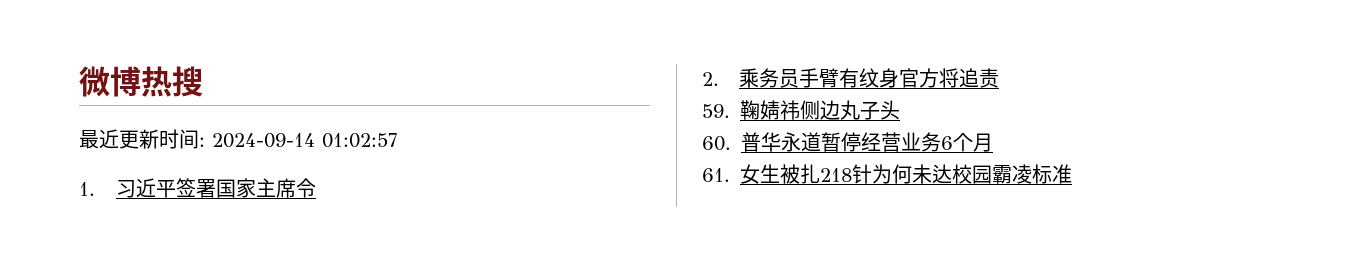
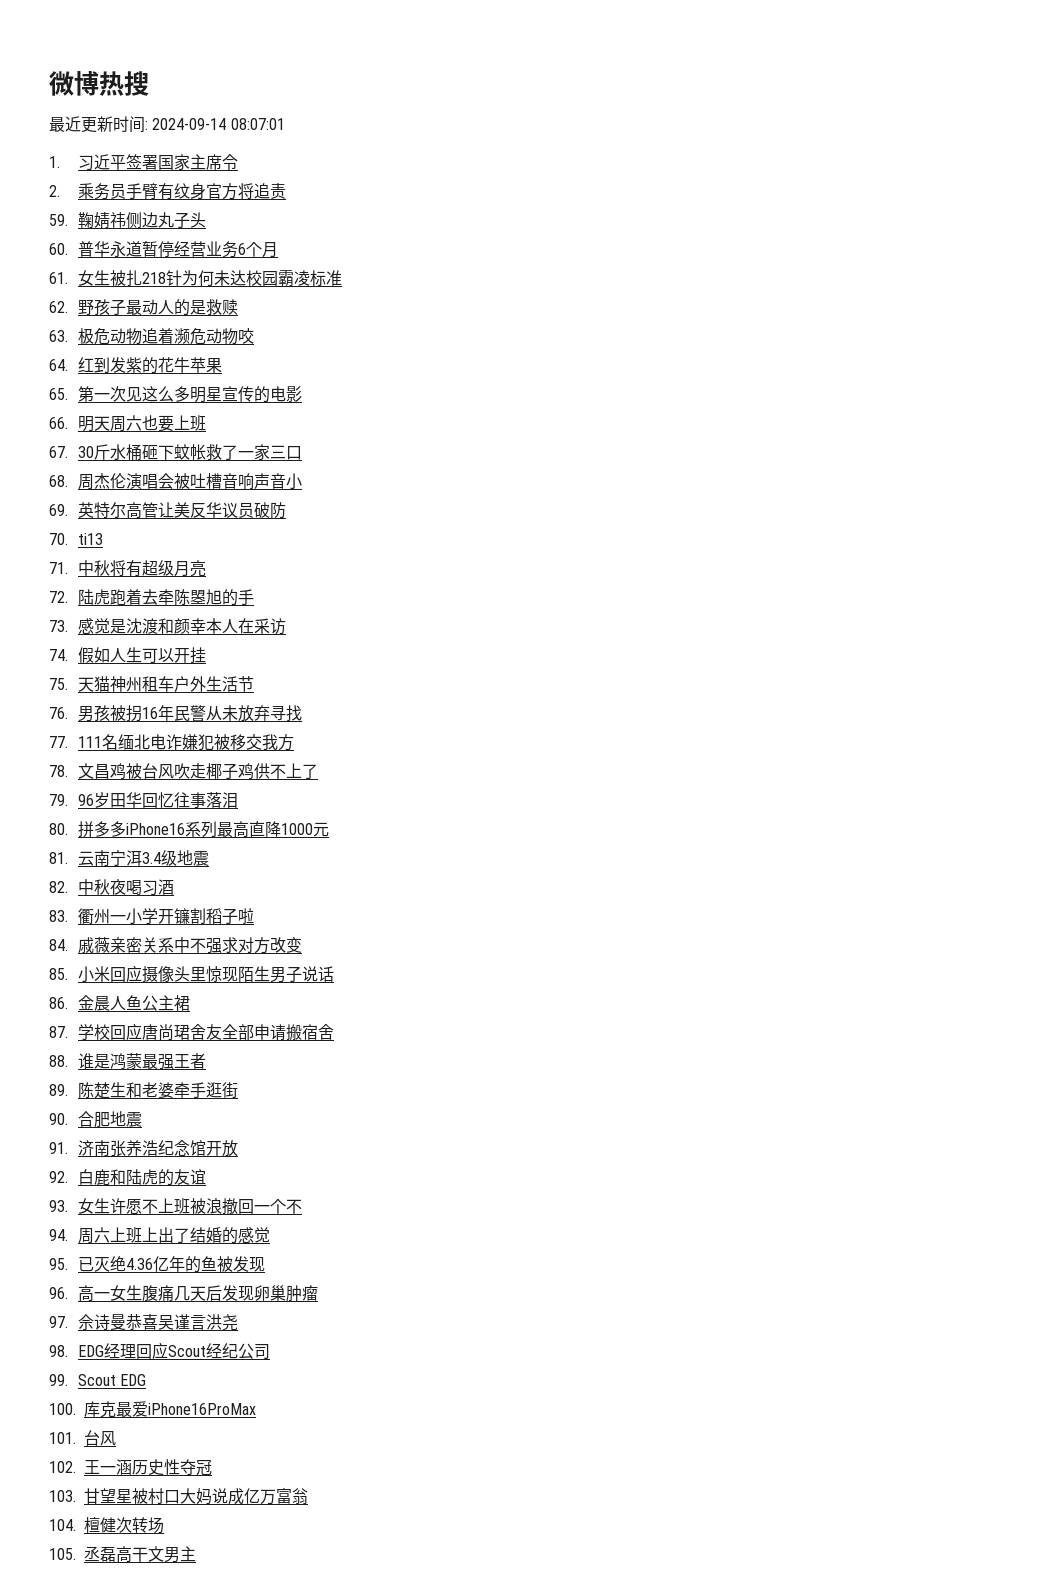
[322,133,397,148] 01:02:57 -> [230,118,285,130] 08:07:01
(1072, 174) none -> [49,299,238,316] [49,328,254,345] [49,357,222,374] [49,386,302,403] [49,415,206,432] [49,444,302,461] [49,473,302,490] [49,502,286,519] [49,533,103,545] [49,560,206,577] [49,589,254,606] [49,618,286,635] [49,647,206,663] [49,676,254,692] [49,705,302,722] [49,734,294,751] [49,763,318,780] [49,792,238,808] [49,821,329,838] [49,850,209,867] [49,879,174,896] [49,908,254,925] [49,937,302,954] [49,965,334,983] [49,995,190,1011] [49,1023,334,1041] [49,1053,206,1070] [49,1082,238,1099] [49,1111,142,1128] [49,1140,238,1157] [49,1169,206,1186] [49,1198,302,1215] [49,1227,270,1244] [49,1256,265,1273] [49,1285,318,1302] [49,1314,238,1331] [49,1342,270,1359] [49,1374,147,1386] [49,1401,256,1418] [49,1430,116,1446] [49,1459,212,1476] [49,1488,308,1505] [49,1517,164,1534] [49,1546,196,1563] // 62.野孩子最动人的是救赎 // 63.极危动物追着濒危动物咬 // 64.红到发紫的花牛苹果 // 65.第一次见这么多明星宣传的电影 // 66.明天周六也要上班 // 67. 30斤水桶砸下蚊帐救了一家三口 // 68.周杰伦演唱会被吐槽音响声音小 // 69.英特尔高管让美反华议员破防 // 70. ti13 // 71.中秋将有超级月亮 // 72.陆虎跑着去牵陈曌旭的手 // 73.感觉是沈渡和颜幸本人在采访 // 74.假如人生可以开挂 // 75.天猫神州租车户外生活节 // 76.男孩被拐16年民警从未放弃寻找 // 77. 111名缅北电诈嫌犯被移交我方 // 78.文昌鸡被台风吹走椰子鸡供不上了 // 79. 96岁田华回忆往事落泪 // 80.拼多多iPhone16系列最高直降1000元 // 81.云南宁洱3.4级地震 // 82.中秋夜喝习酒 // 83.衢州一小学开镰割稻子啦 // 84.戚薇亲密关系中不强求对方改变 // 85.小米回应摄像头里惊现陌生男子说话 // 86.金晨人鱼公主裙 // 87.学校回应唐尚珺舍友全部申请搬宿舍 // 88.谁是鸿蒙最强王者 // 89.陈楚生和老婆牵手逛街 // 90.合肥地震 // 91.济南张养浩纪念馆开放 // 92.白鹿和陆虎的友谊 // 93.女生许愿不上班被浪撤回一个不 // 94.周六上班上出了结婚的感觉 // 95.已灭绝4.36亿年的鱼被发现 // 96.高一女生腹痛几天后发现卵巢肿瘤 // 97.佘诗曼恭喜吴谨言洪尧 // 98. EDG经理回应Scout经纪公司 // 99. Scout EDG // 100.库克最爱iPhone16ProMax // 101.台风 // 102.王一涵历史性夺冠 // 103.甘望星被村口大妈说成亿万富翁 // 104.檀健次转场 // 105.丞磊高干文男主

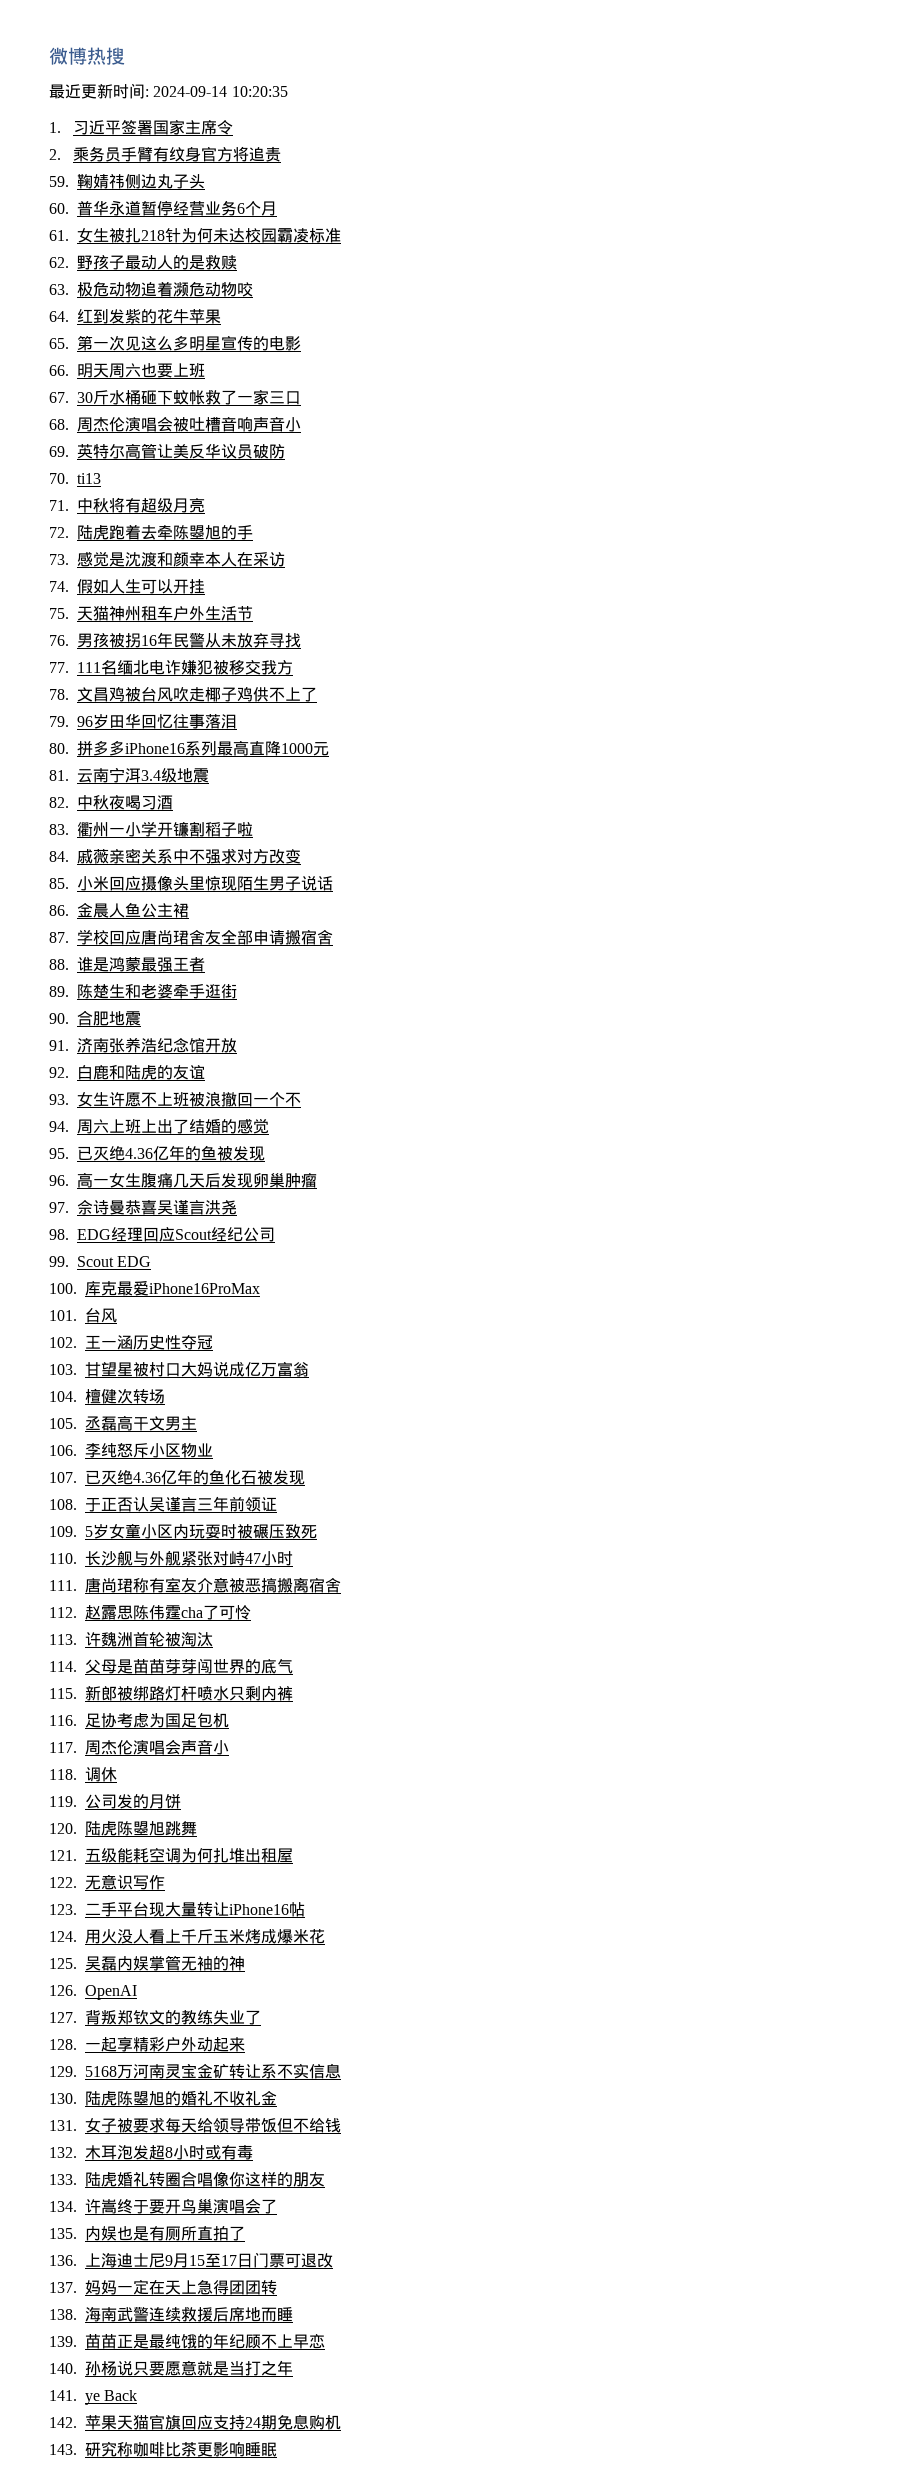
[230,118,285,130] 08:07:01 -> [231,86,288,97] 10:20:35
(196, 1554) none -> [49,1443,213,1458] [49,1469,305,1485] [49,1496,277,1512] [49,1523,317,1539] [49,1550,293,1566] [49,1577,341,1593] [49,1605,251,1620] [49,1631,213,1647] [49,1658,293,1674] [49,1685,293,1701] [49,1712,229,1728] [49,1739,229,1755] [49,1767,117,1782] [49,1794,181,1809] [49,1821,197,1836] [49,1847,293,1863] [49,1874,165,1890] [49,1902,305,1917] [49,1929,325,1944] [49,1955,245,1971] [49,1985,137,2000] [49,2009,261,2025] [49,2037,245,2052] [49,2063,341,2079] [49,2091,277,2106] [49,2117,341,2133] [49,2145,253,2160] [49,2171,325,2187] [49,2198,277,2214] [49,2226,245,2241] [49,2252,333,2268] [49,2279,277,2295] [49,2307,293,2322] [49,2333,325,2349] [49,2360,293,2376] [49,2390,138,2405] [49,2414,341,2430] [49,2441,277,2457] // 106.李纯怒斥小区物业 // 107.已灭绝4.36亿年的鱼化石被发现 // 108.于正否认吴谨言三年前领证 // 109. 5岁女童小区内玩耍时被碾压致死 // 110.长沙舰与外舰紧张对峙47小时 // 111.唐尚珺称有室友介意被恶搞搬离宿舍 // 112.赵露思陈伟霆cha了可怜 // 113.许魏洲首轮被淘汰 // 114.父母是苗苗芽芽闯世界的底气 // 115.新郎被绑路灯杆喷水只剩内裤 // 116.足协考虑为国足包机 // 117.周杰伦演唱会声音小 // 118.调休 // 119.公司发的月饼 // 120.陆虎陈曌旭跳舞 // 121.五级能耗空调为何扎堆出租屋 // 122.无意识写作 // 123.二手平台现大量转让iPhone16帖 // 124.用火没人看上千斤玉米烤成爆米花 // 125.吴磊内娱掌管无袖的神 // 126. OpenAI // 127.背叛郑钦文的教练失业了 // 128.一起享精彩户外动起来 // 129. 5168万河南灵宝金矿转让系不实信息 // 130.陆虎陈曌旭的婚礼不收礼金 // 131.女子被要求每天给领导带饭但不给钱 // 132.木耳泡发超8小时或有毒 // 133.陆虎婚礼转圈合唱像你这样的朋友 // 134.许嵩终于要开鸟巢演唱会了 // 135.内娱也是有厕所直拍了 // 136.上海迪士尼9月15至17日门票可退改 // 137.妈妈一定在天上急得团团转 // 138.海南武警连续救援后席地而睡 // 139.苗苗正是最纯饿的年纪顾不上早恋 // 140.孙杨说只要愿意就是当打之年 // 141. ye Back // 142.苹果天猫官旗回应支持24期免息购机 // 143.研究称咖啡比茶更影响睡眠

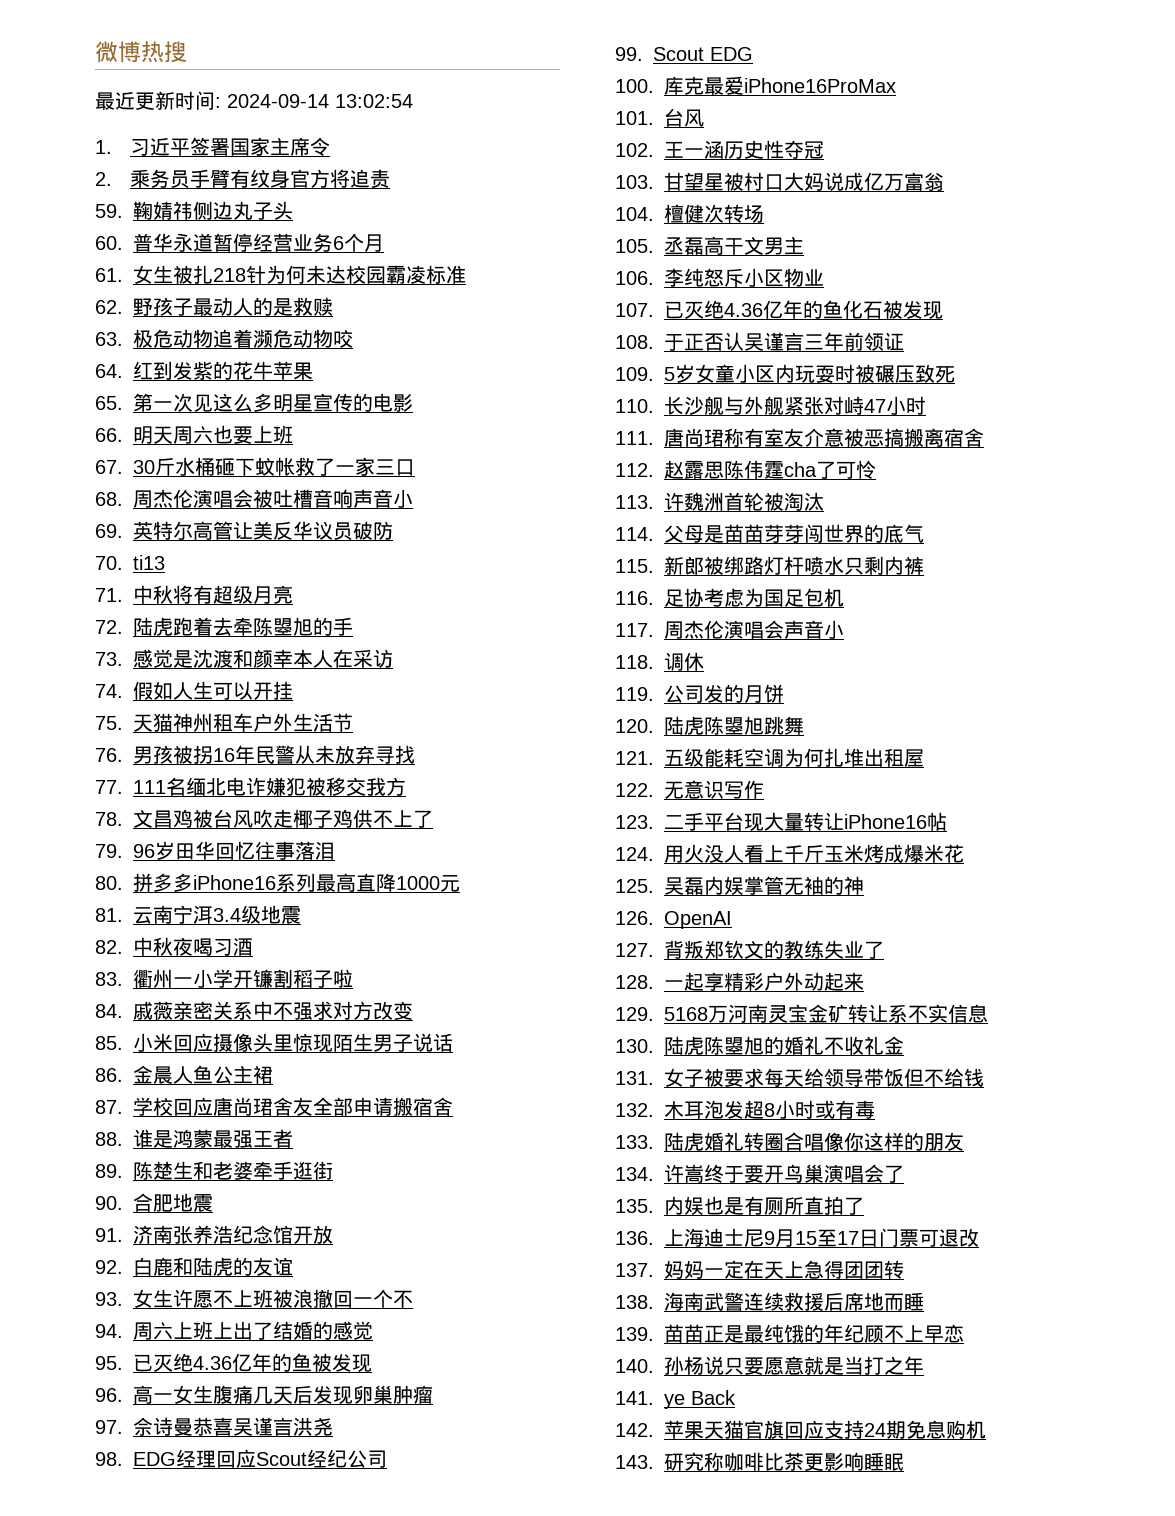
[231,86,288,97] 10:20:35 -> [335,94,413,108] 13:02:54

